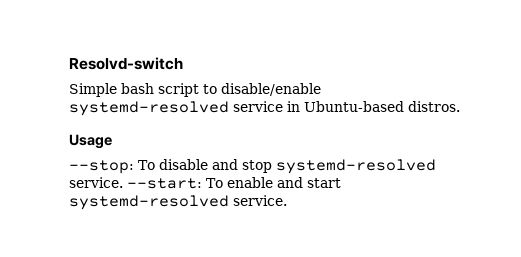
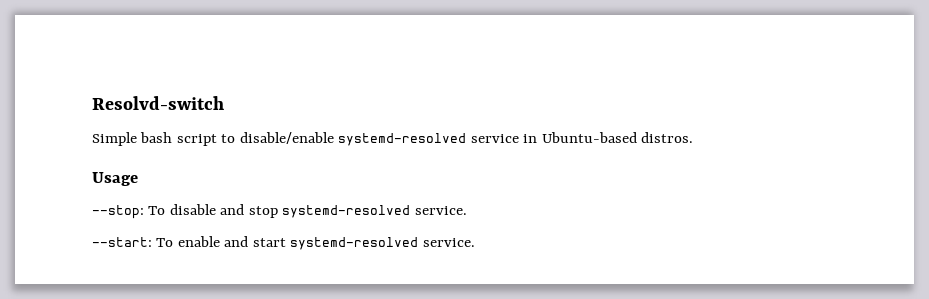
(123, 182) none -> (467, 210) //

